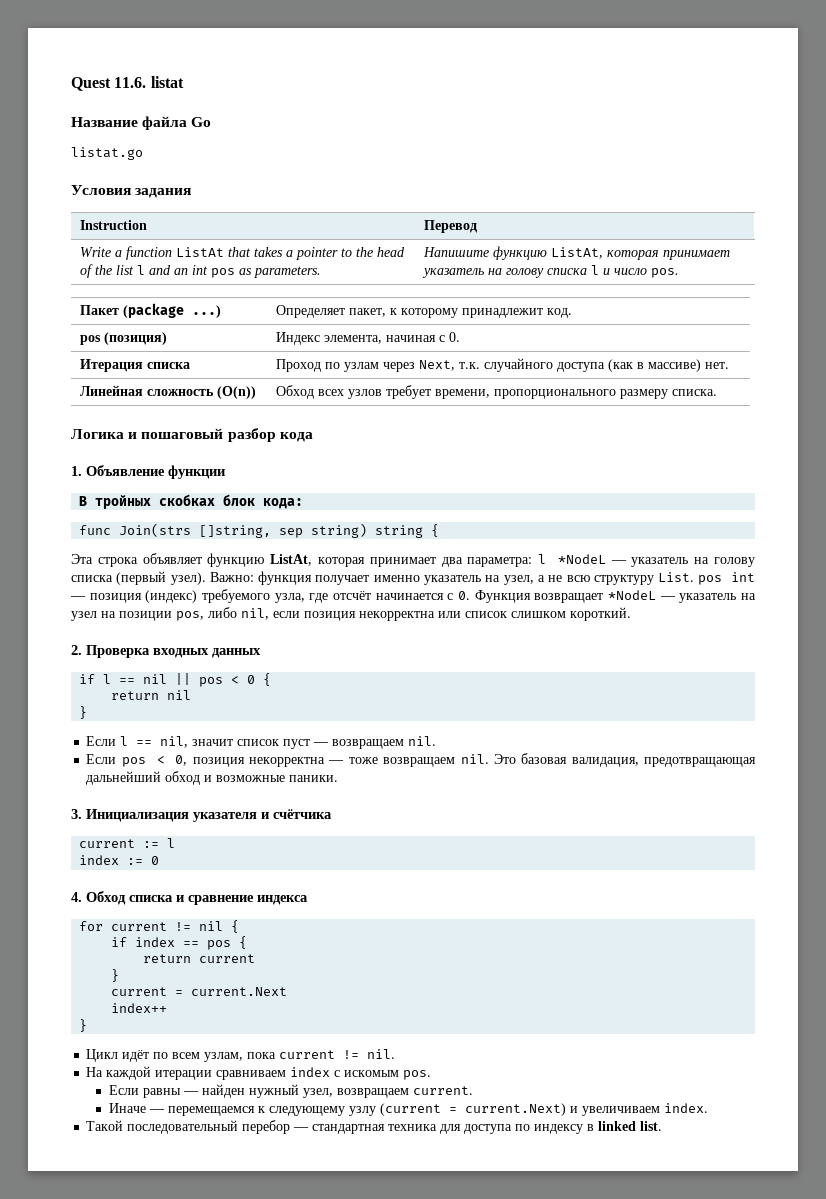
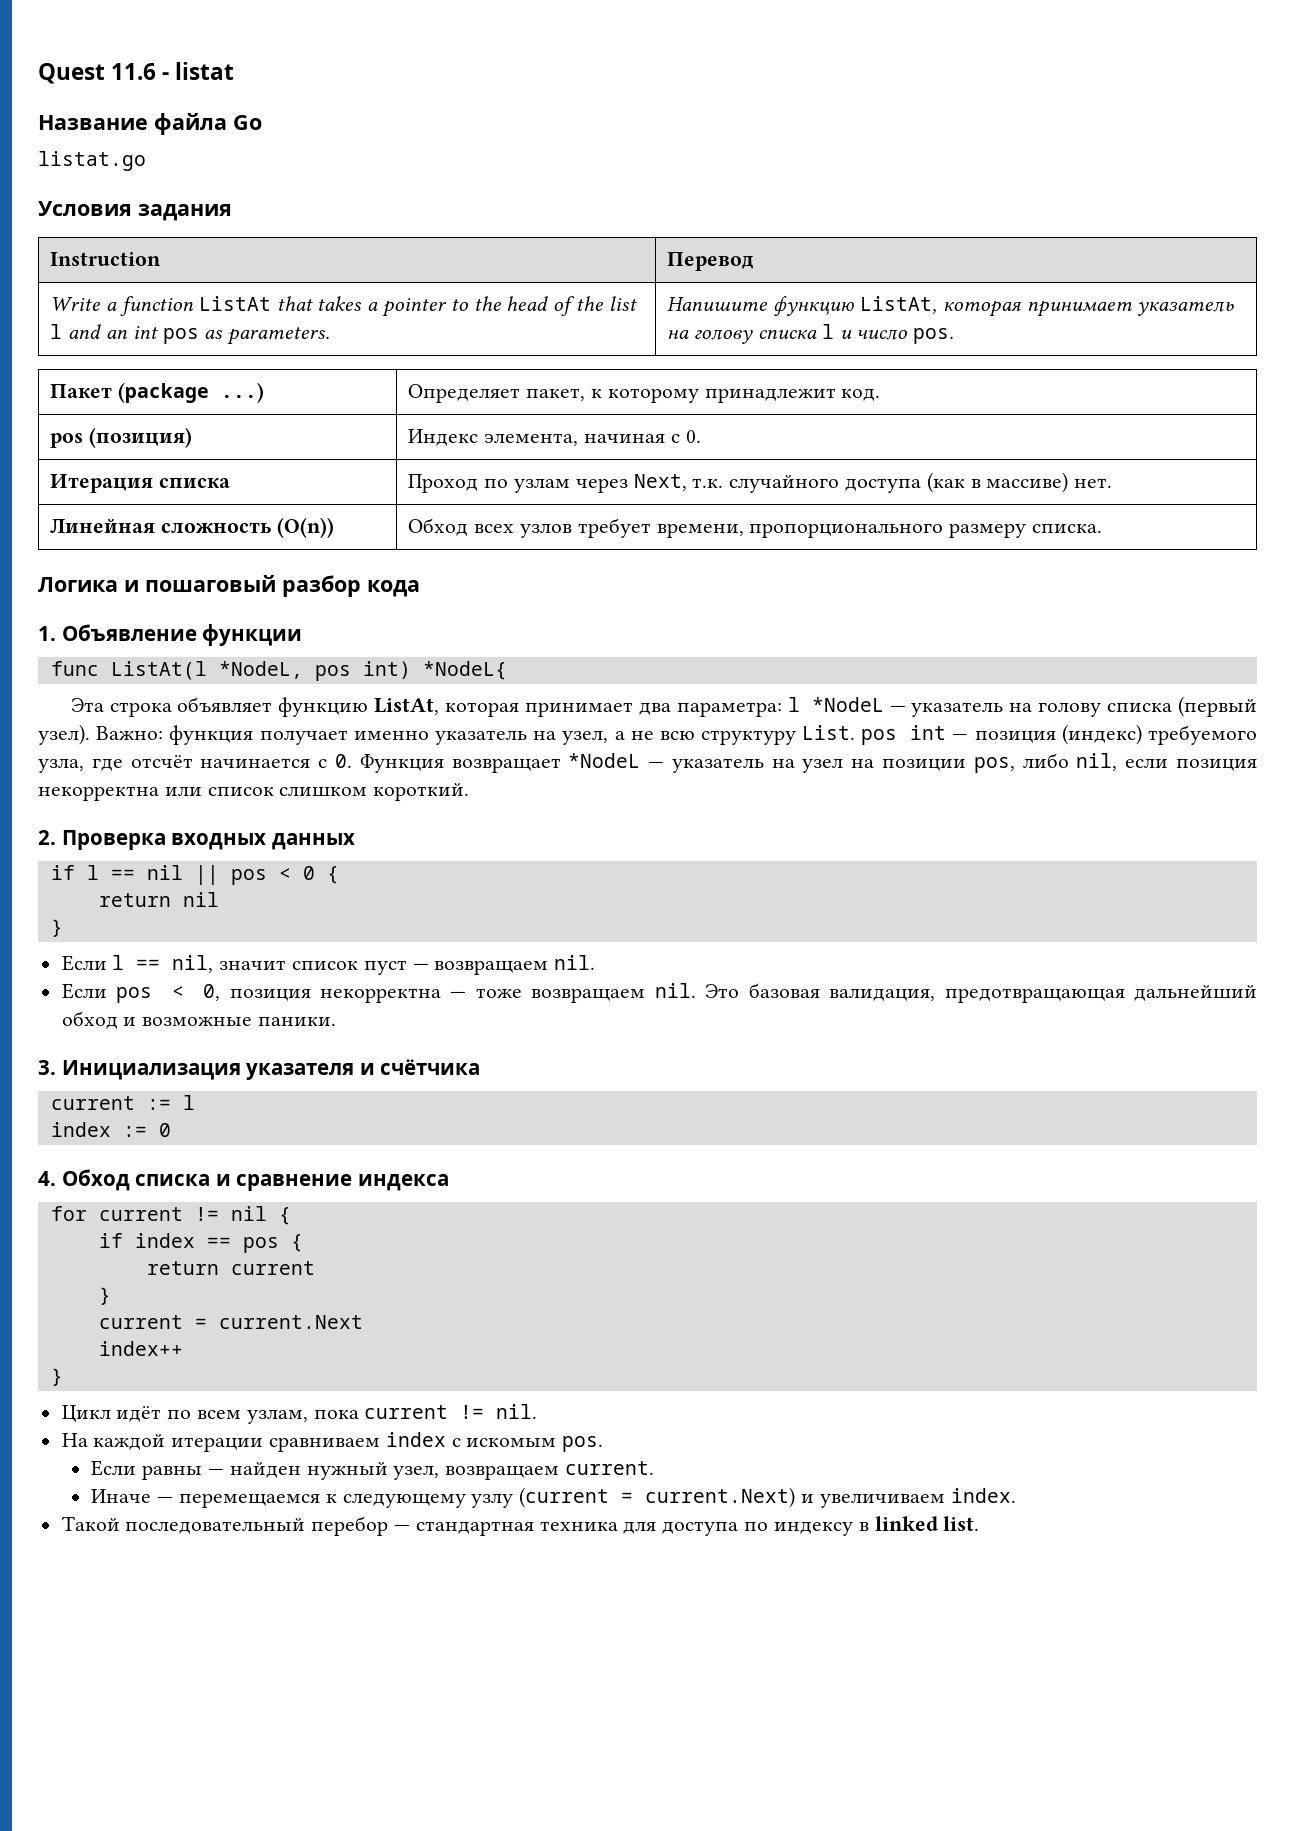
[114,77,147,88] 11.6. -> [111,63,170,80] 11.6 -
[79,494,304,509] [79,523,440,538] В тройных скобках блок кода: // func Join(strs []string, sep string) string { -> [50,661,507,681] func ListAt(l *NodeL, pos int) *NodeL{

